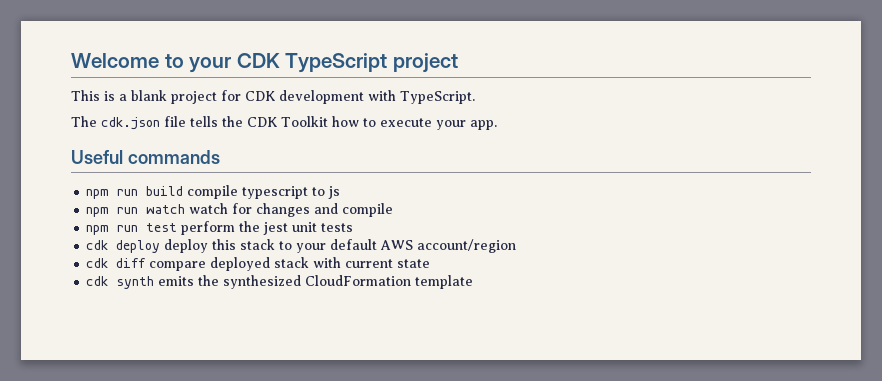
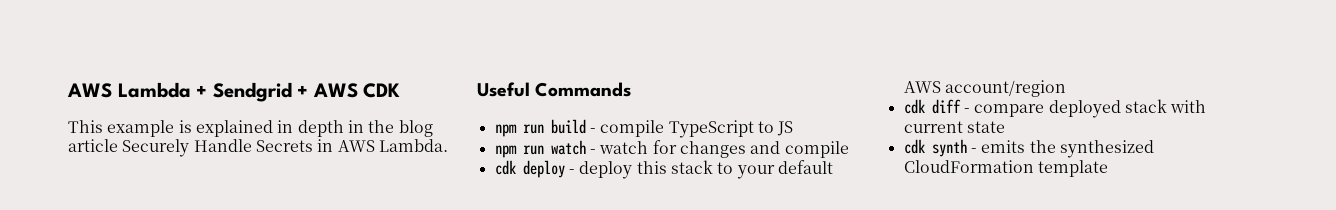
[71,53,458,73] Welcome to your CDK TypeScript project -> [67,82,401,102] AWS Lambda + Sendgrid + AWS CDK
[104,90,475,104] [71,116,497,130] is a blank project for CDK development with TypeScript. // The cdk.json file tells the CDK Toolkit how to execute your app. -> [107,120,433,137] [68,139,448,157] example is explained in depth in the blog article Securely Handle Secrets in AWS Lambda.
[127,150,220,164] commands -> [535,82,632,97] Commands
[187,185,341,199] compile typescript to js -> [589,120,794,138] - compile TypeScript to JS
(186, 209) none -> [589,149,596,154] -
[86,221,354,235] // npm run test perform the jest unit tests -> (849, 149) none
(161, 246) none -> [568,169,575,174] -
(147, 263) none -> [963,108,970,113] -
(155, 282) none -> [970,148,977,153] -

